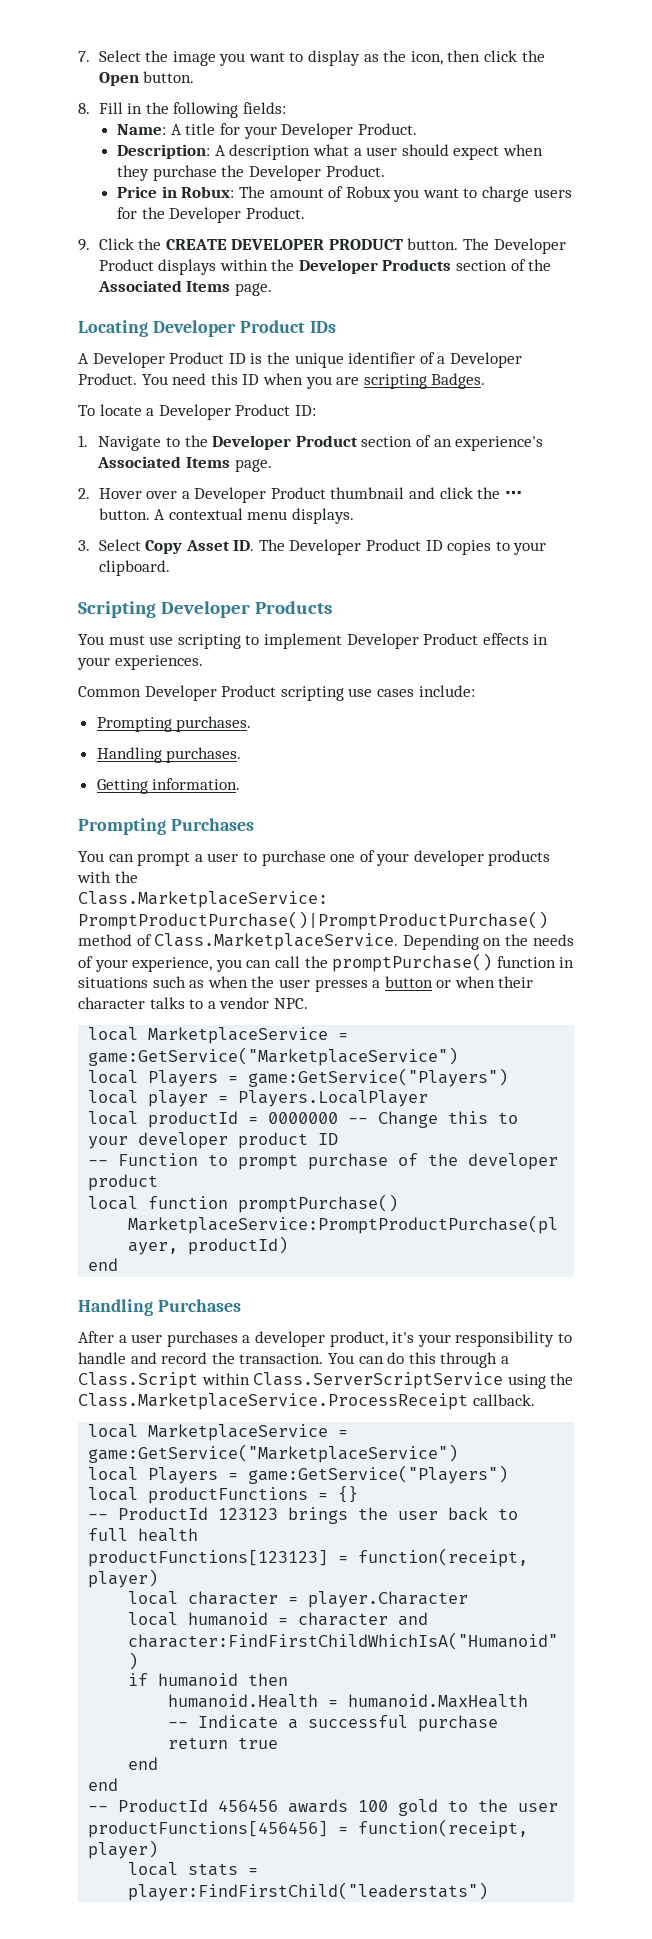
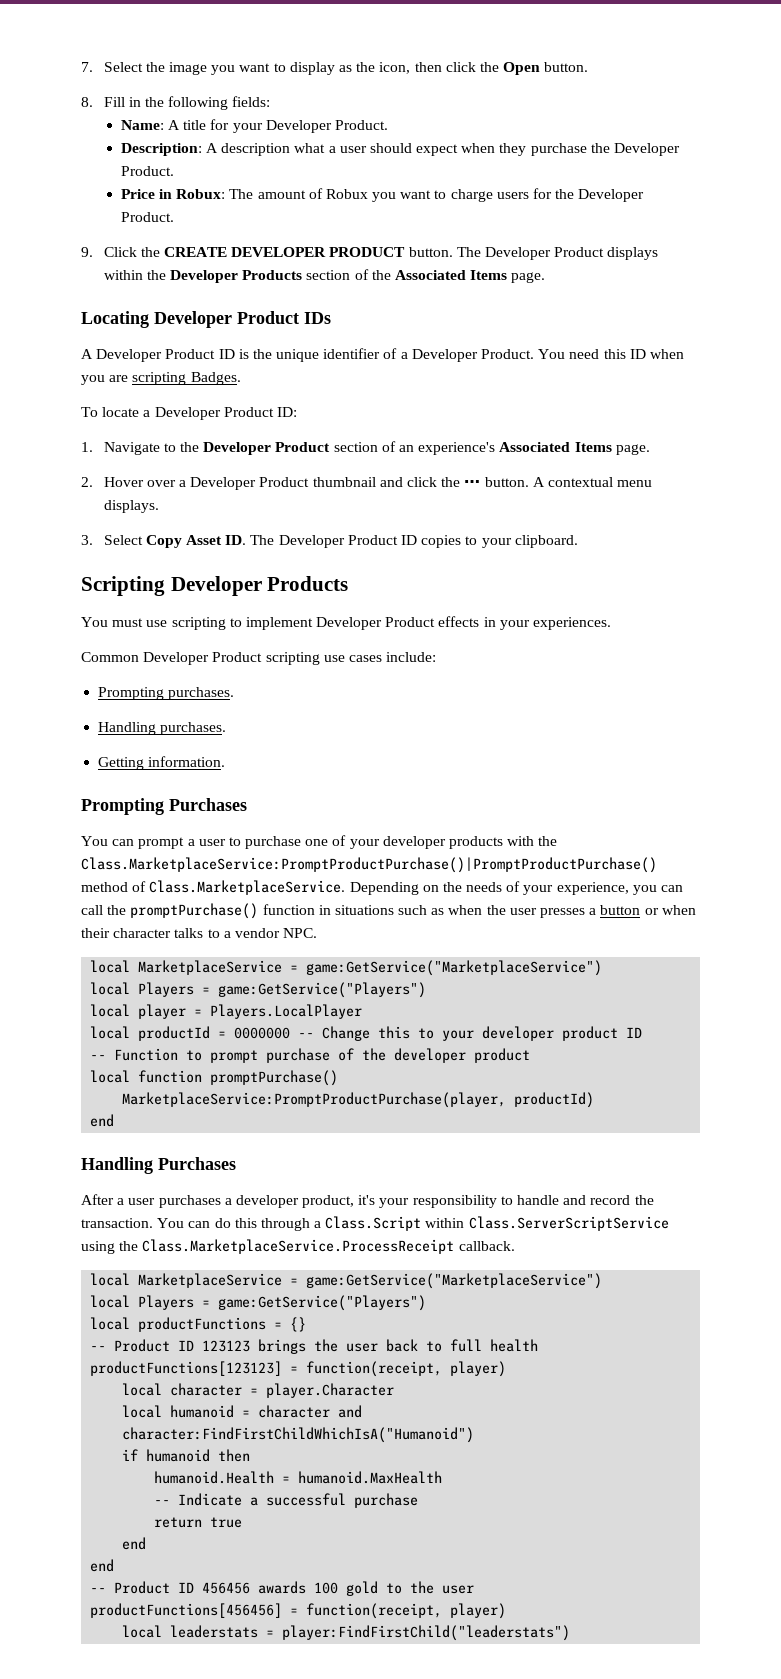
[118,1507,209,1520] ProductId -> [114,1339,195,1352] Product ID
[118,1799,209,1812] ProductId -> [114,1581,195,1594] Product ID
[188,1863,239,1876] stats -> [170,1625,259,1638] leaderstats

